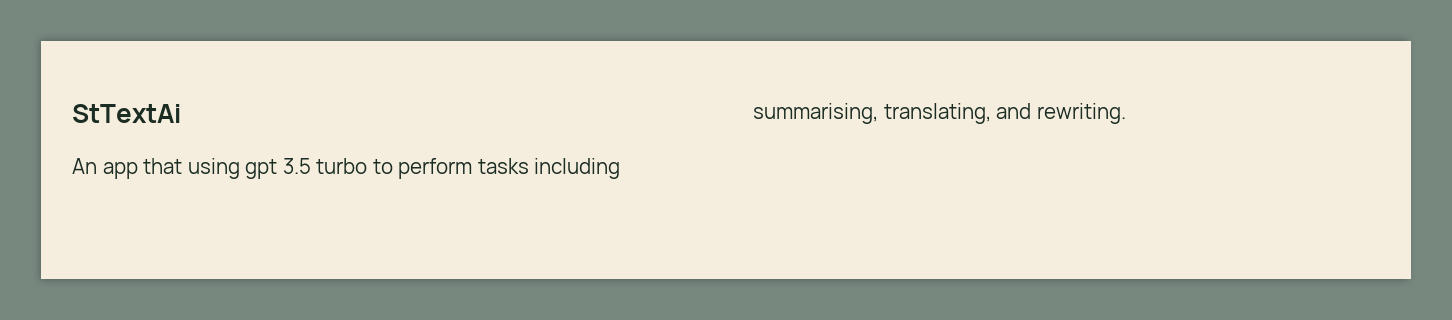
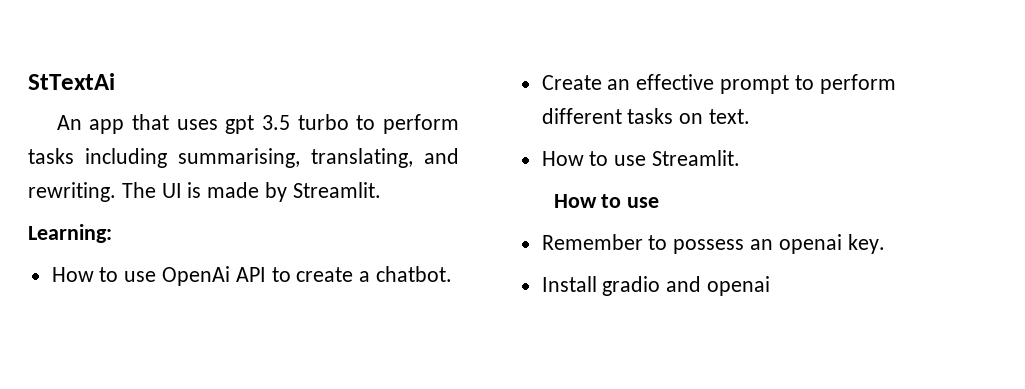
[187,158,240,179] using -> [176,119,218,130] uses
(1126, 113) none -> [121,182,381,202] [28,224,112,243] [51,266,453,286] [541,74,896,94] [541,108,751,124] [541,150,741,166] [553,194,660,208] [541,234,885,254] [541,276,771,296] The UI is made by Streamlit. // Learning: // How to use OpenAi API to create a chatbot. // Create an effective prompt to perform different tasks on text. // How to use Streamlit. // How to use // Remember to possess an openai key. // Install gradio and openai

